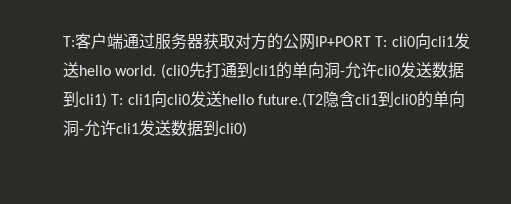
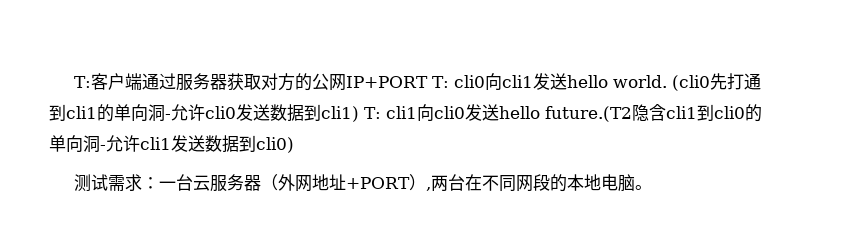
(247, 129) none -> [74,174,653,192] // 测试需求：一台云服务器（外网地址+PORT）,两台在不同网段的本地电脑。

